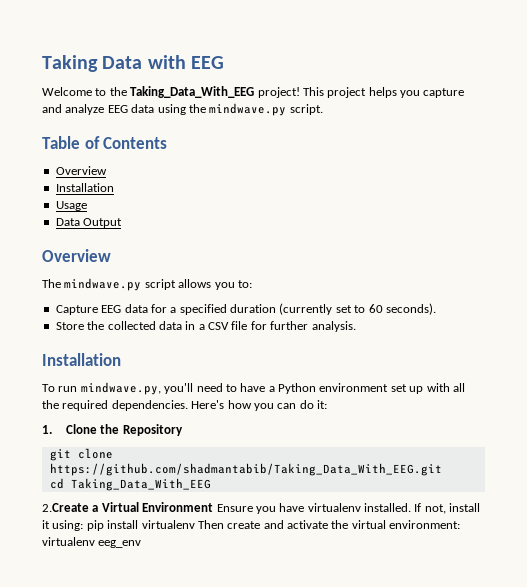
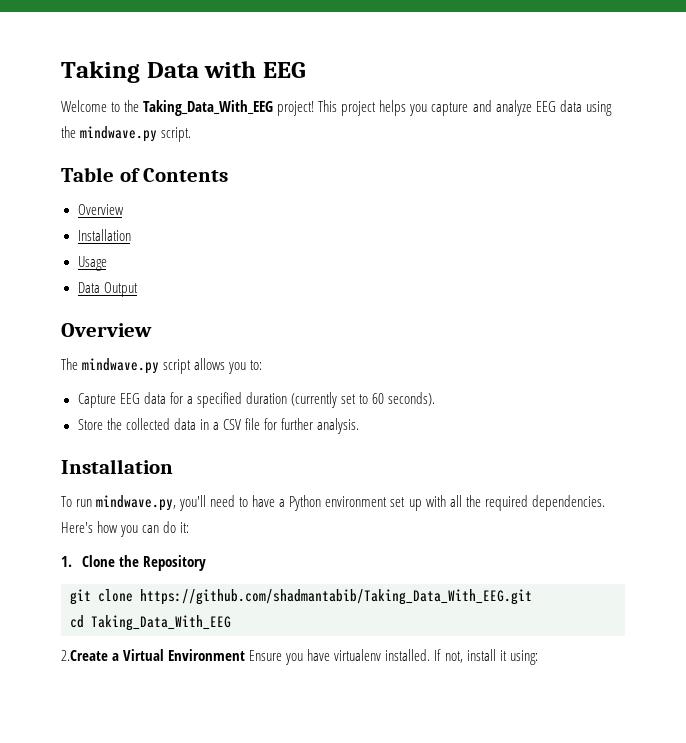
[86,520,461,531] [42,537,142,548] pip install virtualenv Then create and activate the virtual environment: virtualenv eeg_env -> (538, 657) none

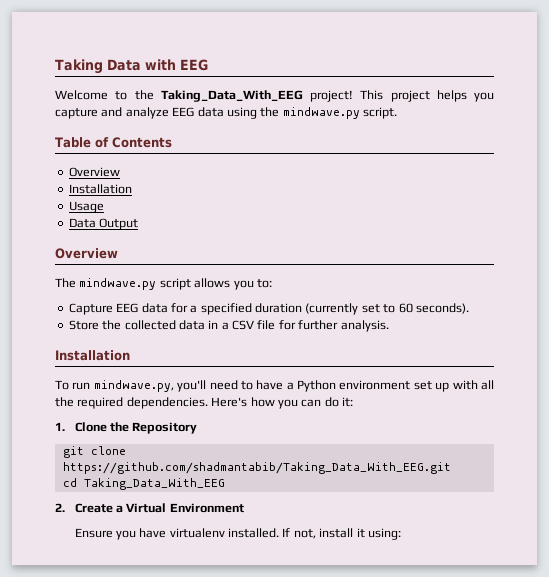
[61,650,108,661] 2.Create -> [55,503,113,513] 2. Create
(246, 655) none -> (244, 508) //

